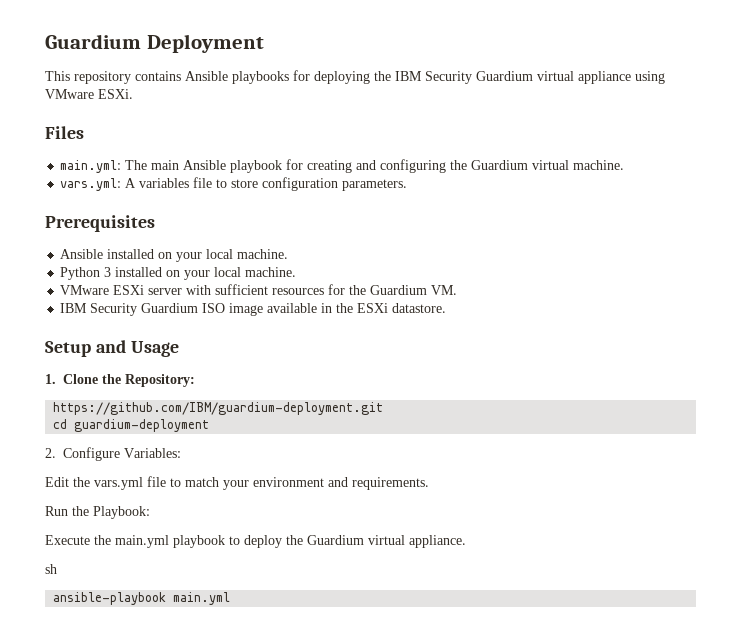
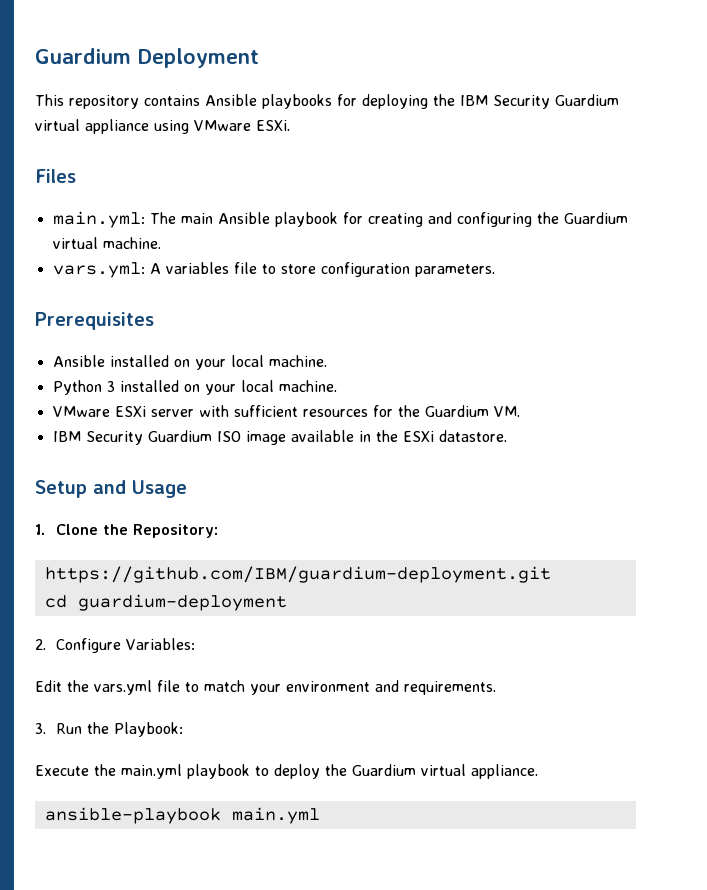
(429, 483) none -> [35,723,46,734] 3.
[45,564,57,574] // sh -> (538, 771) none

